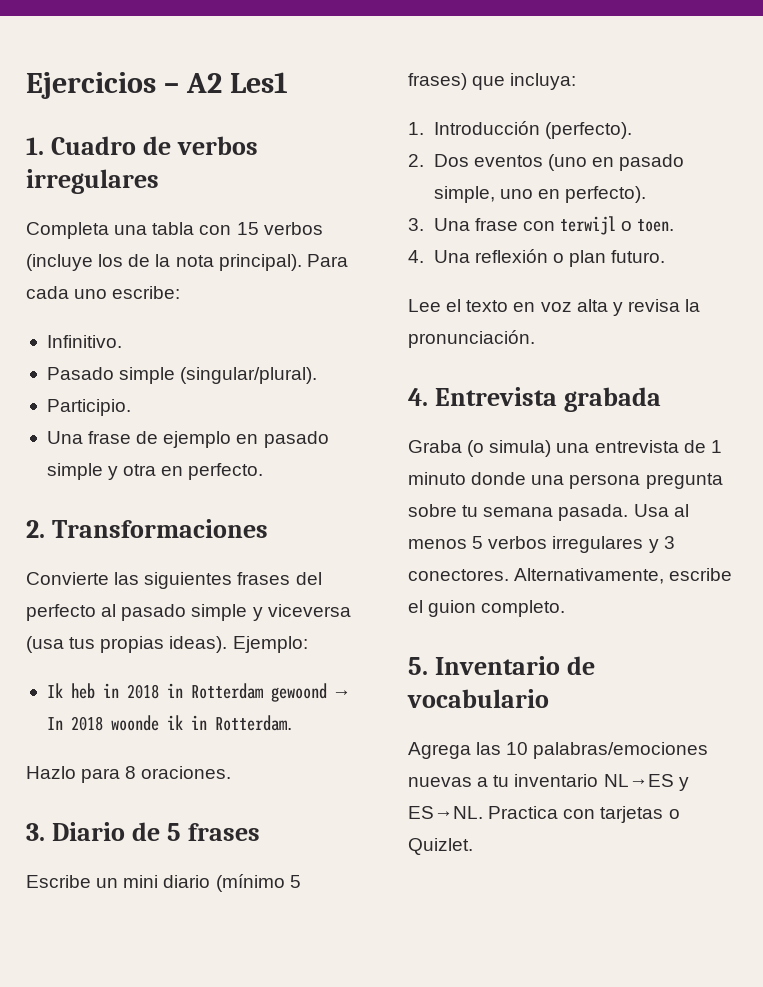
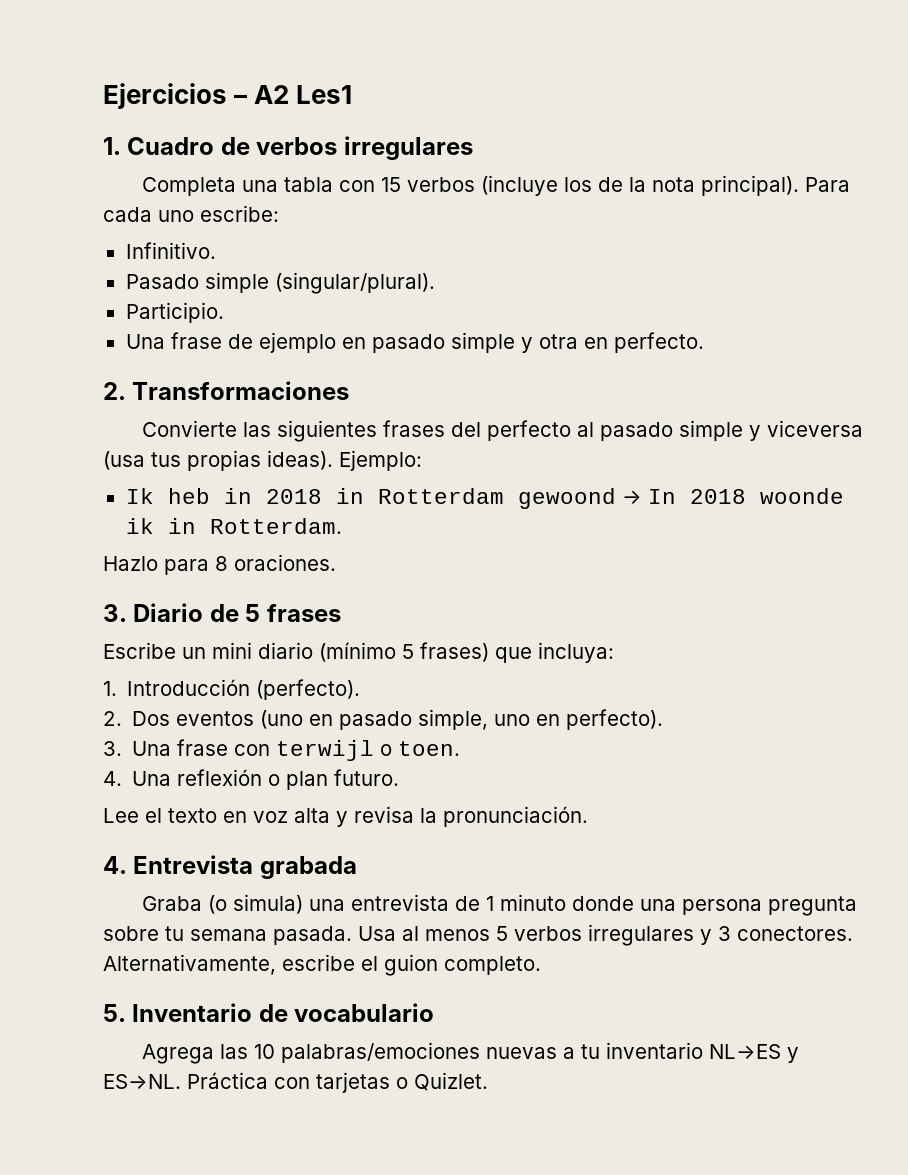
[488,806,559,819] Practica -> [187,1072,268,1089] Práctica

